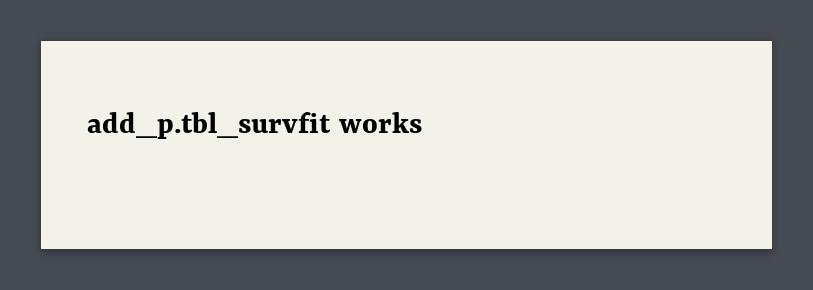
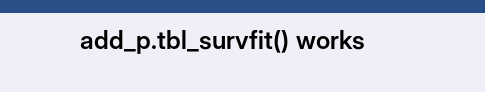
[87,112,331,139] add_p.tbl_survfit -> [80,30,289,54] add_p.tbl_survfit()

